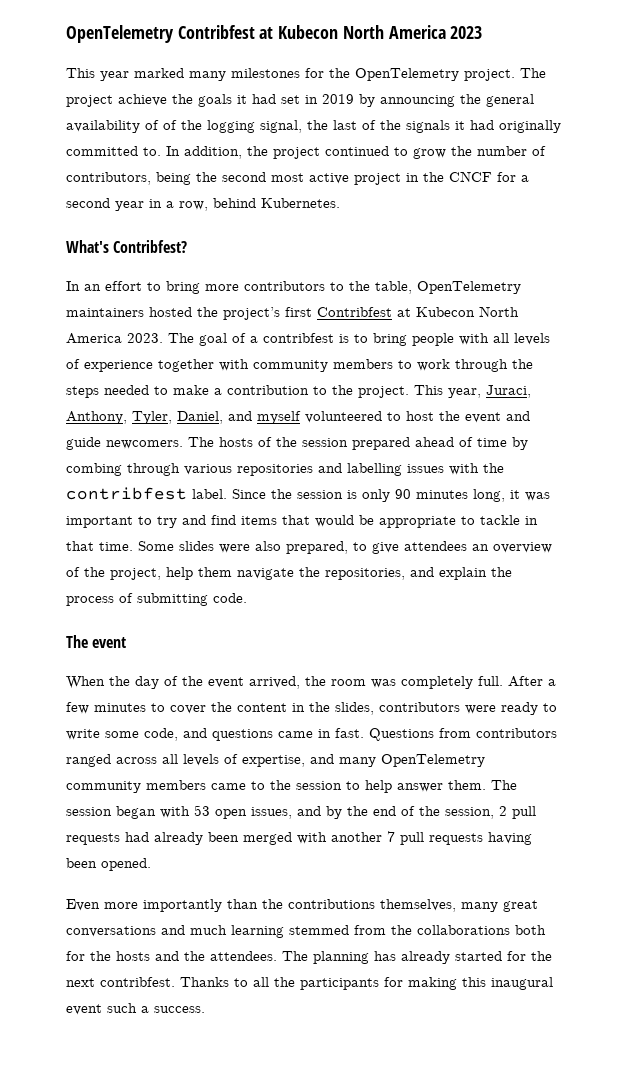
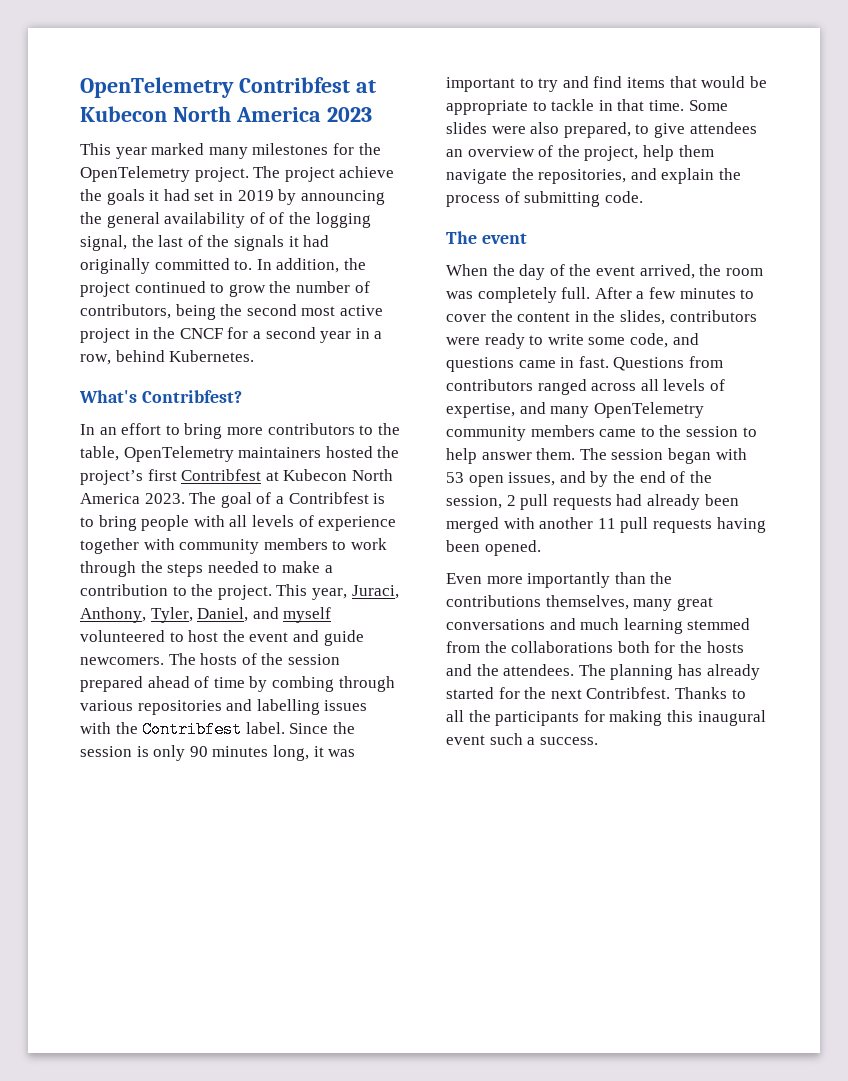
[263,333,334,343] contribfest -> [288,492,369,504] Contribfest
[66,487,187,500] contribfest -> [142,721,243,738] Contribfest
[387,831,395,842] 7 -> [597,518,616,529] 11
[100,977,175,987] contribfest. -> [586,687,671,699] Contribfest.

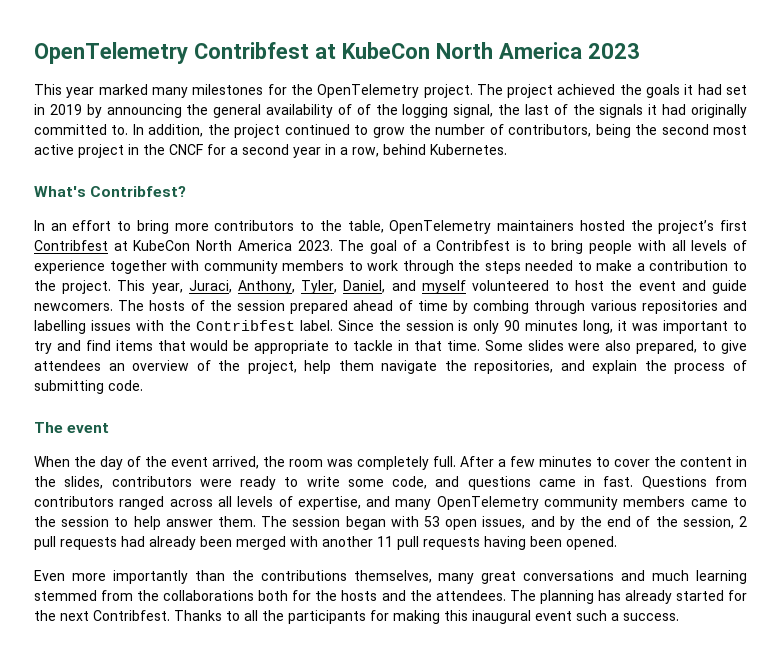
[80,106,167,122] Kubecon -> [342,42,430,59] KubeCon
[339,166,395,178] achieve -> [557,84,616,95] achieved
[283,469,348,481] Kubecon -> [133,240,191,251] KubeCon

